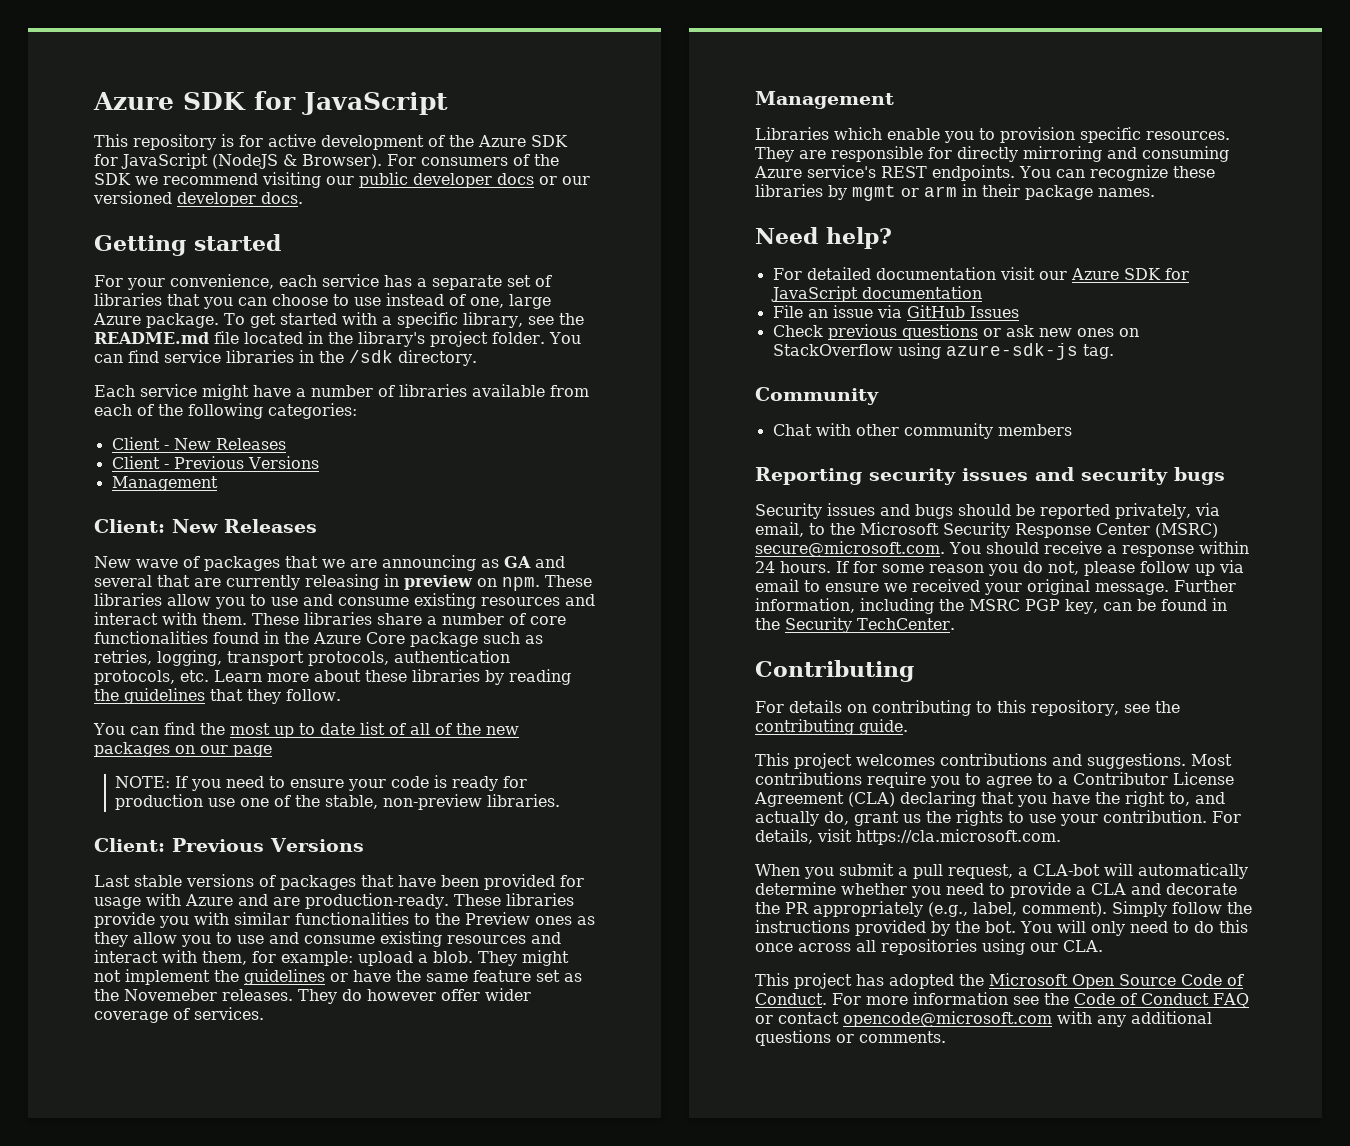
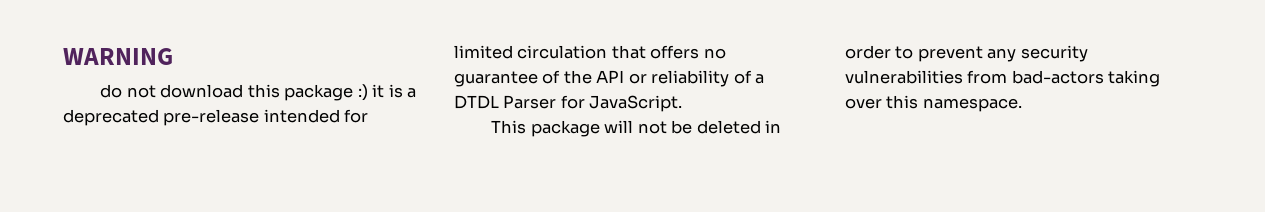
[93,91,448,115] [94,134,568,150] [94,153,559,169] [94,172,590,188] [93,191,303,207] [94,234,281,256] [94,274,552,290] [94,293,551,309] [93,312,584,328] [94,331,581,347] [94,350,477,366] [94,384,589,400] [94,403,357,419] [111,437,286,450] [111,456,319,469] [111,476,218,491] [94,519,317,533] [94,555,565,571] [94,574,592,591] [94,593,595,609] [94,612,566,625] [94,631,543,647] [94,650,510,666] [94,669,571,685] [94,688,341,704] [93,722,519,738] [94,742,272,757] [114,775,527,791] [114,794,560,810] [94,838,364,852] [94,874,584,890] [94,893,574,909] [94,912,595,928] [94,931,561,947] [94,950,569,966] [94,969,582,985] [94,988,531,1004] [94,1007,264,1023] [755,91,894,109] [755,127,1230,143] [755,146,1229,162] [754,165,1215,181] [755,184,1155,201] [755,227,892,249] [772,267,1189,280] [770,286,982,302] [772,305,1019,318] [772,324,1139,340] [772,343,1114,360] [755,387,879,405] [772,423,1072,439] [755,467,1225,485] [755,503,1220,519] [755,522,1218,538] [755,541,1249,557] [755,560,1244,576] [755,579,1236,595] [755,598,1227,614] [755,617,955,633] [755,660,914,682] [755,700,1180,716] [755,719,908,735] [755,753,1232,769] [755,772,1234,788] [754,791,1225,807] [755,810,1241,826] [755,829,1061,845] [755,863,1248,879] [755,882,1237,898] [755,901,1252,917] [755,920,1248,936] [755,939,1103,955] [755,973,1244,989] [755,992,1249,1008] [755,1011,1212,1027] [755,1030,946,1046] Azure SDK for JavaScript // This repository is for active development of the Azure SDK for JavaScript (NodeJS & Browser). For consumers of the SDK we recommend visiting our public developer docs or our versioned developer docs. // Getting started // For your convenience, each service has a separate set of libraries that you can choose to use instead of one, large Azure package. To get started with a specific library, see the README.md file located in the library's project folder. You can find service libraries in the /sdk directory. // Each service might have a number of libraries available from each of the following categories: // Client - New Releases // Client - Previous Versions // Management // Client: New Releases // New wave of packages that we are announcing as GA and several that are currently releasing in preview on npm. These libraries allow you to use and consume existing resources and interact with them. These libraries share a number of core functionalities found in the Azure Core package such as retries, logging, transport protocols, authentication protocols, etc. Learn more about these libraries by reading the guidelines that they follow. // You can find the most up to date list of all of the new packages on our page // NOTE: If you need to ensure your code is ready for production use one of the stable, non-preview libraries. // Client: Previous Versions // Last stable versions of packages that have been provided for usage with Azure and are production-ready. These libraries provide you with similar functionalities to the Preview ones as they allow you to use and consume existing resources and interact with them, for example: upload a blob. They might not implement the guidelines or have the same feature set as the Novemeber releases. They do however offer wider coverage of services. // Management // Libraries which enable you to provision specific resources. They are responsible for directly mirroring and consuming Azure service's REST endpoints. You can recognize these libraries by mgmt or arm in their package names. // Need help? // For detailed documentation visit our Azure SDK for JavaScript documentation // File an issue via GitHub Issues // Check previous questions or ask new ones on StackOverflow using azure-sdk-js tag. // Community // Chat with other community members // Reporting security issues and security bugs // Security issues and bugs should be reported privately, via email, to the Microsoft Security Response Center (MSRC) secure@microsoft.com. You should receive a response within 24 hours. If for some reason you do not, please follow up via email to ensure we received your original message. Further information, including the MSRC PGP key, can be found in the Security TechCenter. // Contributing // For details on contributing to this repository, see the contributing guide. // This project welcomes contributions and suggestions. Most contributions require you to agree to a Contributor License Agreement (CLA) declaring that you have the right to, and actually do, grant us the rights to use your contribution. For details, visit https://cla.microsoft.com. // When you submit a pull request, a CLA-bot will automatically determine whether you need to provide a CLA and decorate the PR appropriately (e.g., label, comment). Simply follow the instructions provided by the bot. You will only need to do this once across all repositories using our CLA. // This project has adopted the Microsoft Open Source Code of Conduct. For more information see the Code of Conduct FAQ or contact opencode@microsoft.com with any additional questions or comments. -> [63,48,173,65] [100,84,416,101] [63,109,369,126] [454,45,726,59] [454,70,765,87] [454,95,683,112] [491,120,782,137] [845,45,1088,62] [845,70,1161,87] [845,95,1022,112] WARNING // do not download this package :) it is a deprecated pre-release intended for limited circulation that offers no guarantee of the API or reliability of a DTDL Parser for JavaScript. // This package will not be deleted in order to prevent any security vulnerabilities from bad-actors taking over this namespace.

